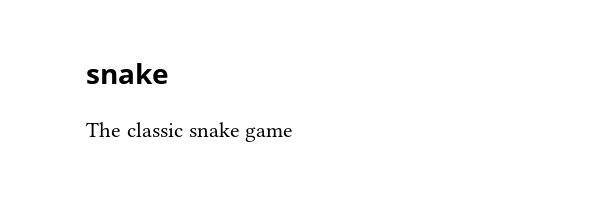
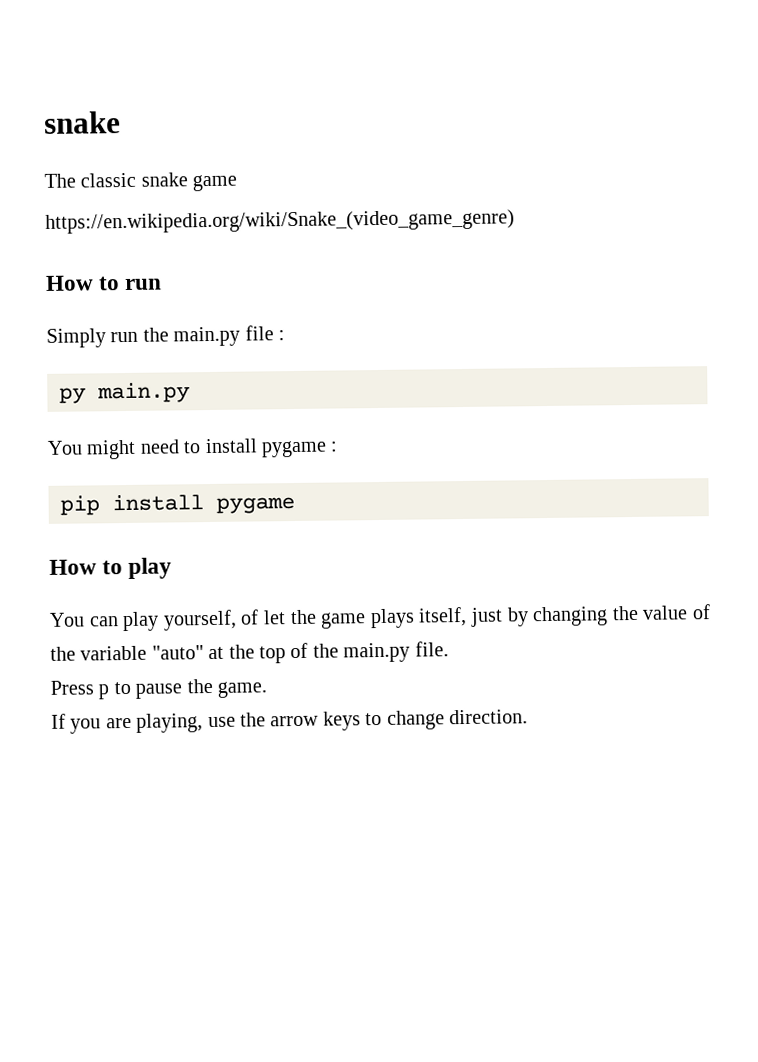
(294, 134) none -> [45,209,515,234] [45,275,163,291] [46,325,285,348] [59,382,190,404] [47,438,339,460] [60,494,295,516] [49,557,173,579] [49,604,712,632] [50,641,449,664] [50,678,267,700] [51,709,528,734] // https://en.wikipedia.org/wiki/Snake_(video_game_genre) // How to run // Simply run the main.py file : // py main.py // You might need to install pygame : // pip install pygame // How to play // You can play yourself, of let the game plays itself, just by changing the value of the variable "auto" at the top of the main.py file. // Press p to pause the game. // If you are playing, use the arrow keys to change direction.

